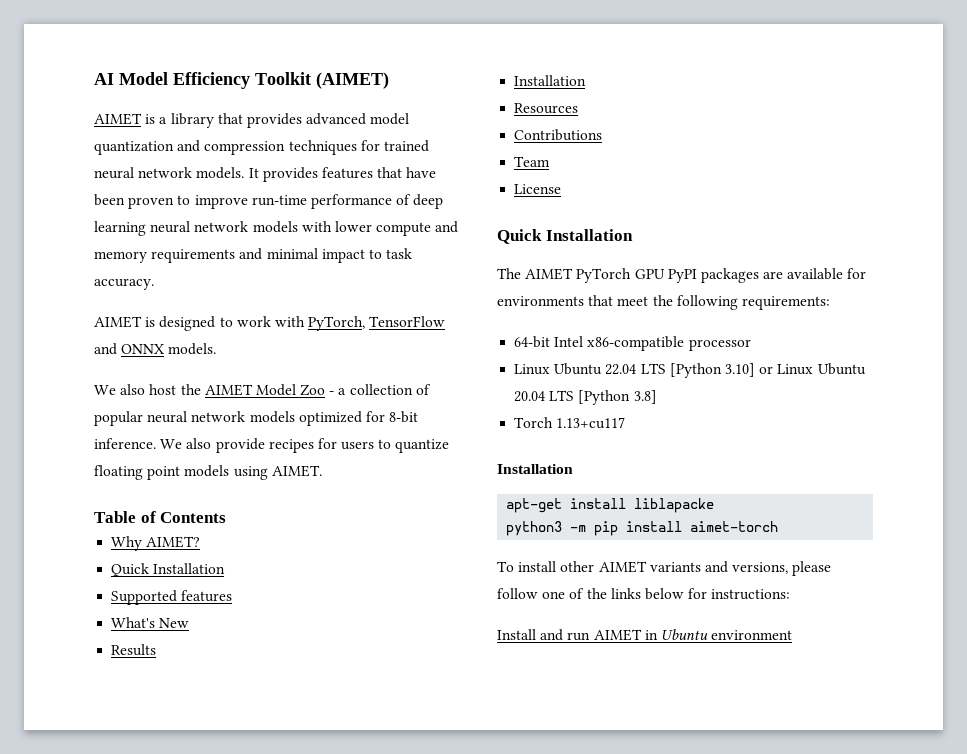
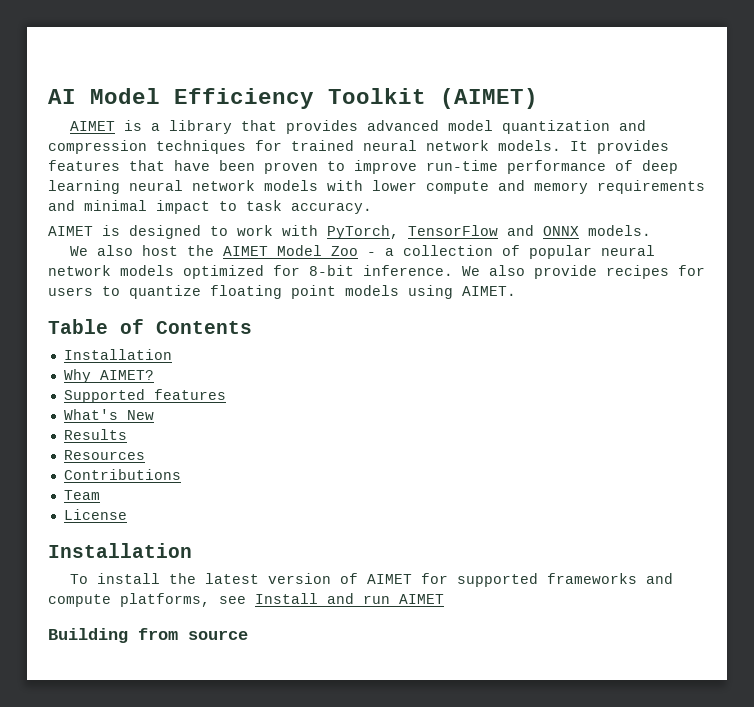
(227, 517) none -> [63,349,172,360] // Installation
[111,563,226,577] // Quick Installation -> (154, 375) none
[514,75,587,86] // Installation -> (127, 434) none
[497,229,633,244] [497,268,867,283] [497,295,830,310] [514,336,751,351] [514,363,866,378] [514,390,657,405] [514,417,626,429] [497,464,573,474] [506,498,715,513] [506,521,779,536] [497,561,832,576] [497,588,791,600] Quick Installation // The AIMET PyTorch GPU PyPI packages are available for environments that meet the following requirements: // 64-bit Intel x86-compatible processor // Linux Ubuntu 22.04 LTS [Python 3.10] or Linux Ubuntu 20.04 LTS [Python 3.8] // Torch 1.13+cu117 // Installation // apt-get install liblapacke // python3 -m pip install aimet-torch // To install other AIMET variants and versions, please follow one of the links below for instructions: // -> [48,543,192,558] [70,573,674,587] [48,593,246,607] Installation // To install the latest version of AIMET for supported frameworks and compute platforms, see
[644,629,793,640] in Ubuntu environment -> [48,628,248,643] // Building from source

